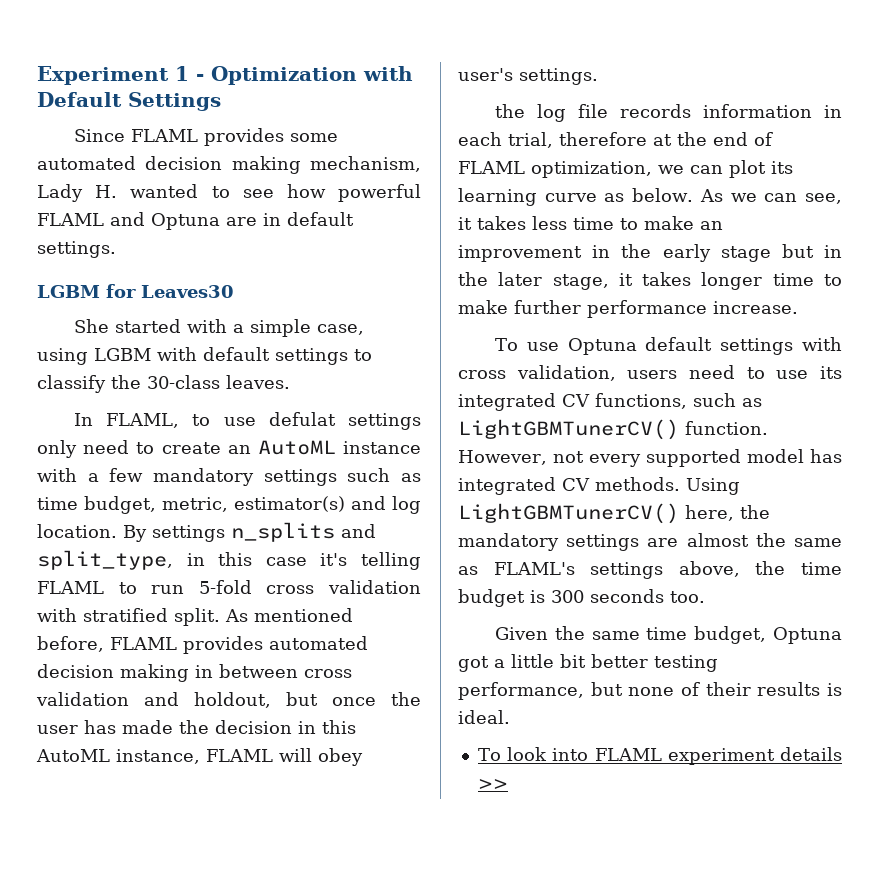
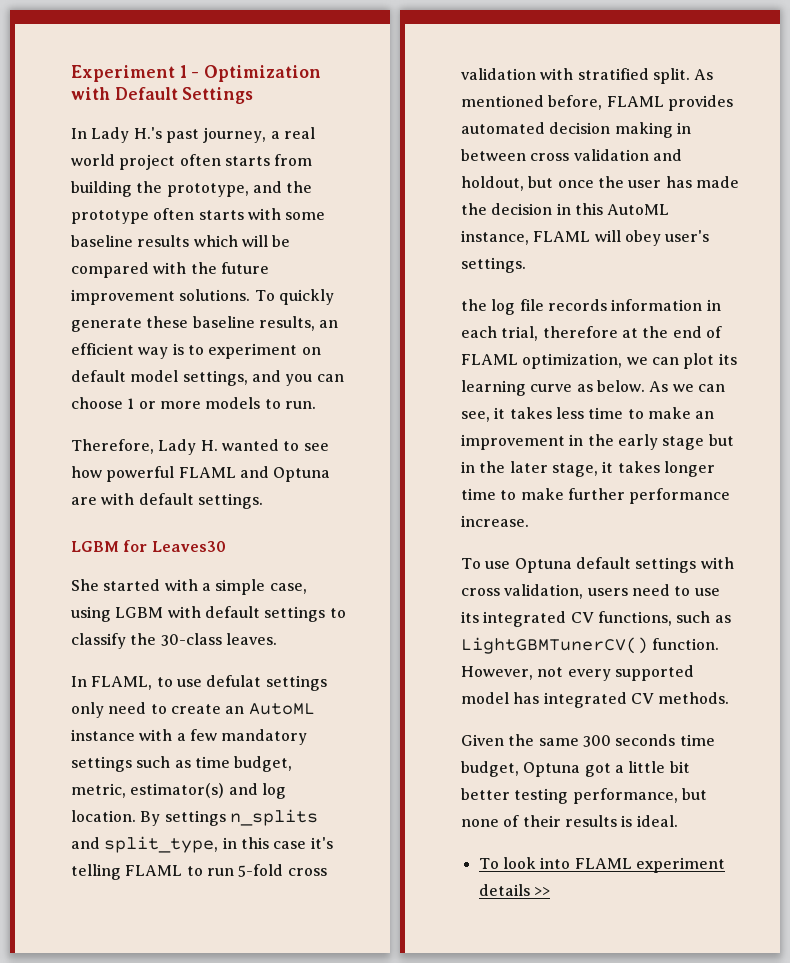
[74,128,339,146] [37,156,421,174] Since FLAML provides some automated decision making mechanism, -> [71,127,315,143] [71,154,313,170] [71,181,313,197] [71,208,326,224] [71,235,291,247] [71,262,269,278] [71,289,334,305] [71,316,339,332] [71,343,321,359] [71,370,344,386] [71,397,316,409] [71,439,154,454] In Lady H.'s past journey, a real world project often starts from building the prototype, and the prototype often starts with some baseline results which will be compared with the future improvement solutions. To quickly generate these baseline results, an efficient way is to experiment on default model settings, and you can choose 1 or more models to run. // Therefore,
[263,213,281,226] in -> [101,493,135,505] with
[686,478,740,495] [458,503,770,524] [458,533,842,551] [458,561,842,579] [458,589,705,607] Using LightGBMTunerCV() here, the mandatory settings are almost the same as FLAML's settings above, the time budget is 300 seconds too. -> (730, 698) none
(640, 635) none -> [582,734,676,747] 300 seconds

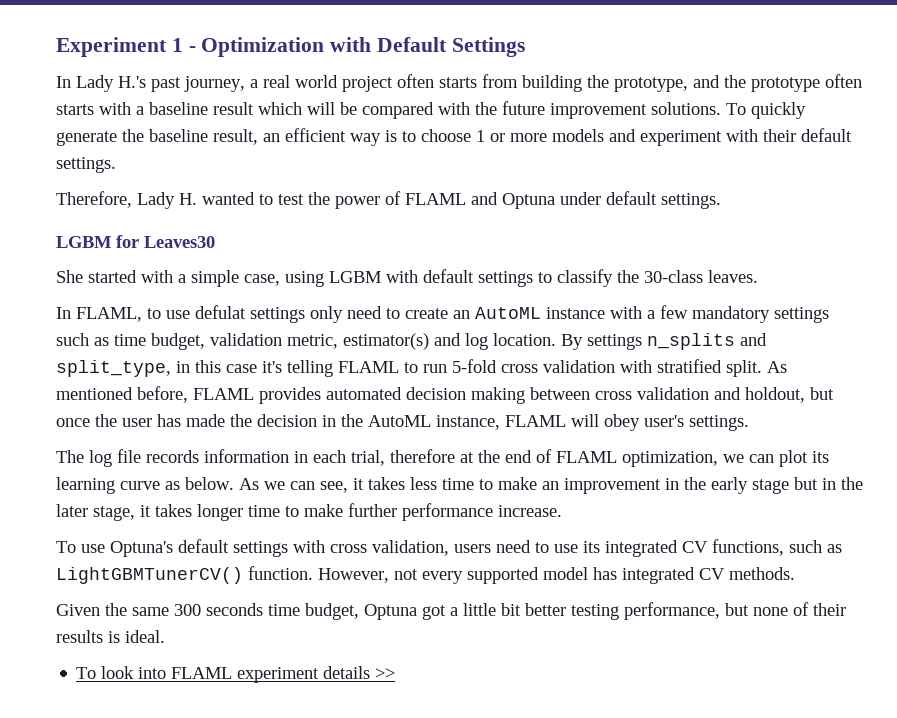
[285,212,326,220] [71,235,190,247] some baseline results -> [136,102,254,115] a baseline result
[146,316,315,331] these baseline results, -> [122,129,258,145] the baseline result,
[208,343,321,359] [71,370,344,386] experiment on default model settings, and you can -> (416, 136) none
[264,399,316,409] to run. -> [609,128,852,146] [56,157,116,173] and experiment with their default settings.
[303,443,329,451] [71,466,175,482] see how powerful -> [278,191,401,209] test the power of
[71,493,135,505] are with -> [560,192,601,205] under
(293, 764) none -> [210,333,282,346] validation
[676,122,691,134] in -> (525, 395) none
[574,203,603,215] this -> [341,414,363,427] the
[461,299,487,311] the -> [56,450,84,463] The
[514,558,572,573] Optuna -> [110,541,173,557] Optuna's

